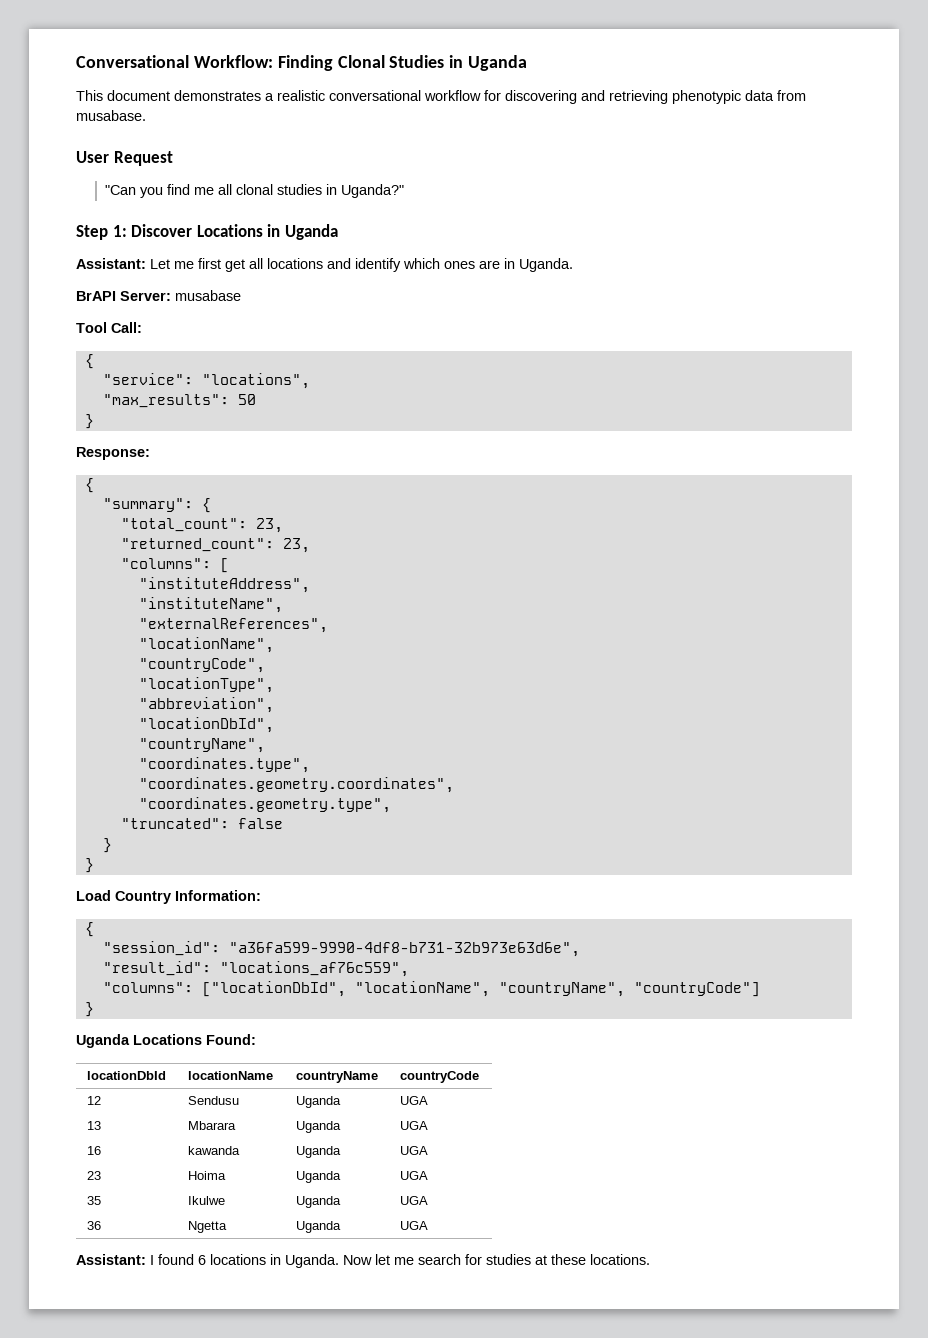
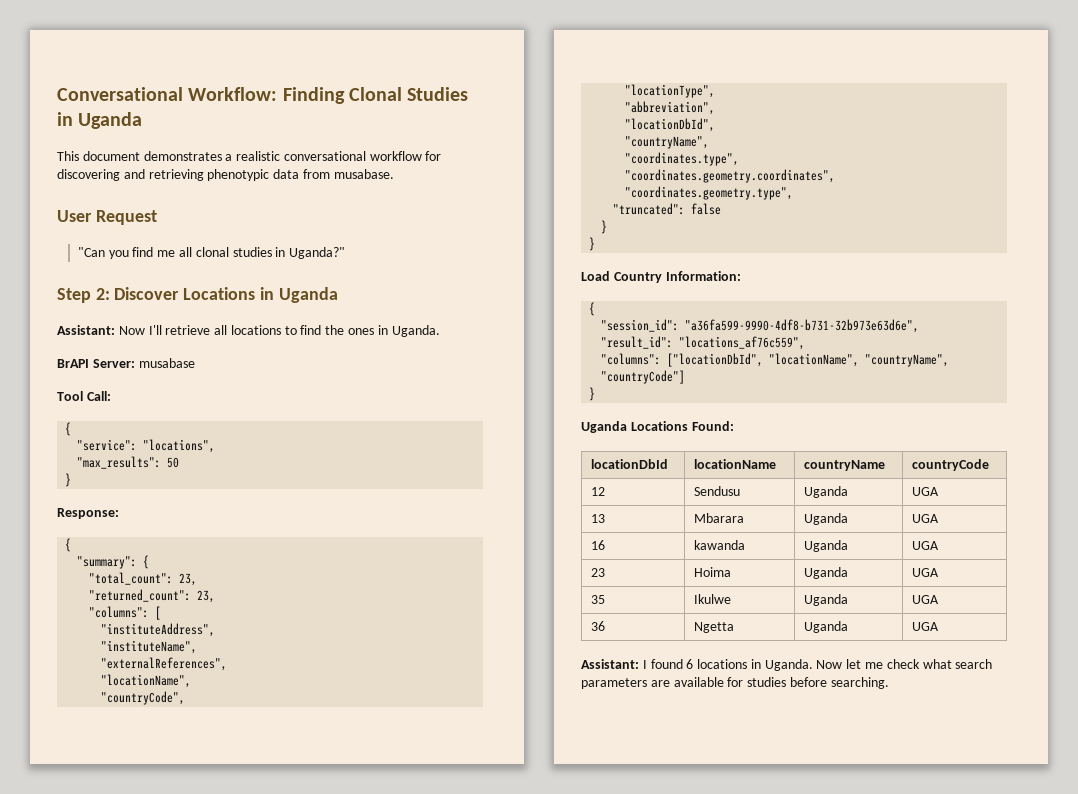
[112,225,127,237] 1: -> [95,288,110,300] 2:
[150,258,500,272] Let me first get all locations and identify which ones are -> [118,325,375,335] Now I'll retrieve all locations to find the ones
[418,1254,650,1265] search for studies at these locations. -> [886,659,993,669] [581,677,889,689] check what search parameters are available for studies before searching.

